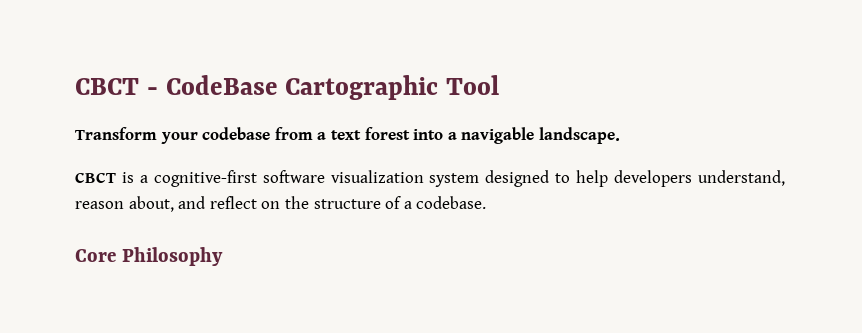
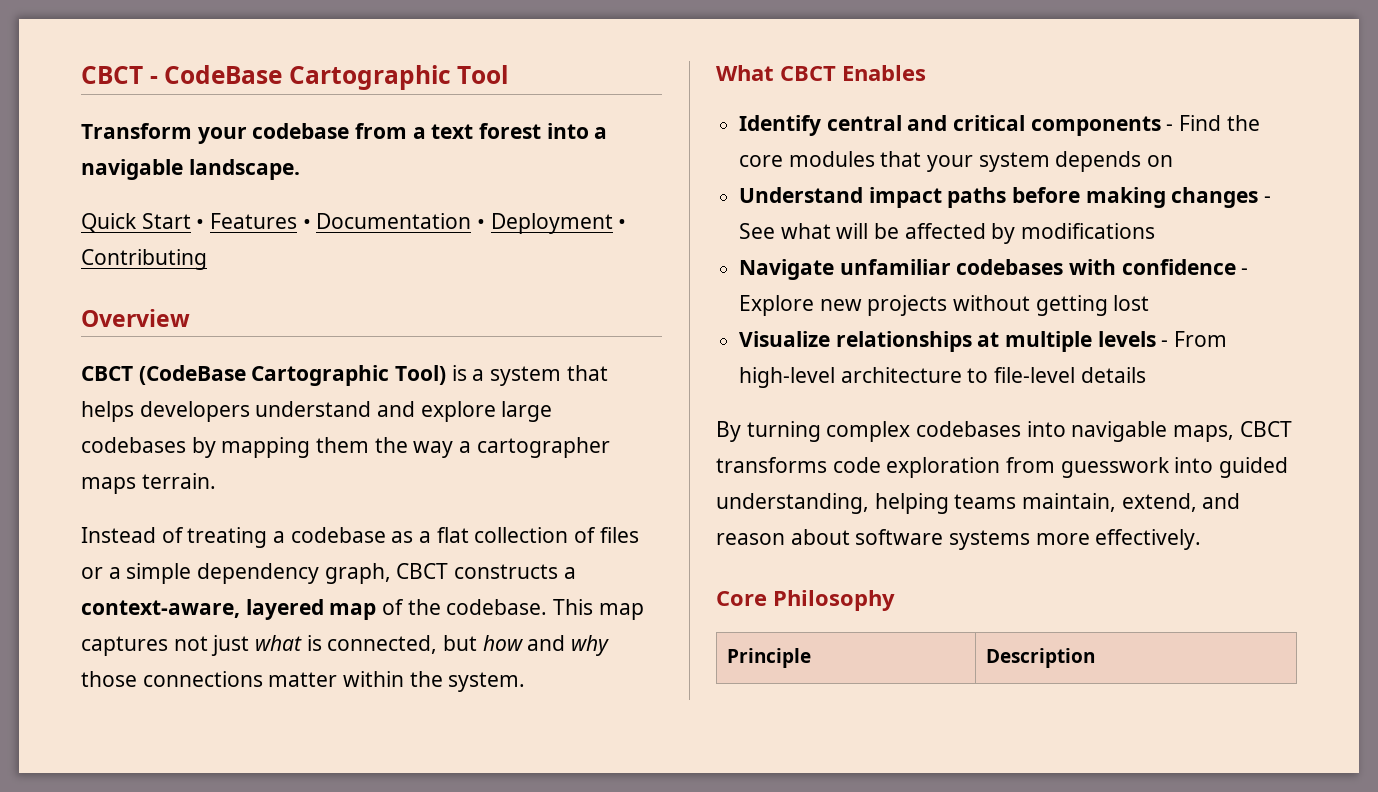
[75,170,785,187] [75,196,487,212] CBCT is a cognitive-first software visualization system designed to help developers understand, reason about, and reflect on the structure of a codebase. -> [81,213,627,234] [81,249,207,270] [81,309,190,327] [81,365,608,386] [81,401,553,422] [81,437,610,458] [81,473,216,494] [81,527,639,548] [81,563,576,584] [81,599,644,620] [81,635,610,656] [81,671,526,692] [716,65,926,81] [739,115,1260,136] [739,151,1174,172] [739,187,1272,208] [739,223,1156,244] [739,259,1249,280] [739,295,1150,316] [739,331,1228,352] [739,367,1146,388] [716,421,1292,442] [716,457,1289,478] [716,493,1241,514] [716,529,1202,550] Quick Start • Features • Documentation • Deployment • Contributing // Overview // CBCT (CodeBase Cartographic Tool) is a system that helps developers understand and explore large codebases by mapping them the way a cartographer maps terrain. // Instead of treating a codebase as a flat collection of files or a simple dependency graph, CBCT constructs a context-aware, layered map of the codebase. This map captures not just what is connected, but how and why those connections matter within the system. // What CBCT Enables // Identify central and critical components - Find the core modules that your system depends on // Understand impact paths before making changes - See what will be affected by modifications // Navigate unfamiliar codebases with confidence - Explore new projects without getting lost // Visualize relationships at multiple levels - From high-level architecture to file-level details // By turning complex codebases into navigable maps, CBCT transforms code exploration from guesswork into guided understanding, helping teams maintain, extend, and reason about software systems more effectively.
(223, 256) none -> [727,648,812,668] [986,648,1096,668] // Principle | Description

